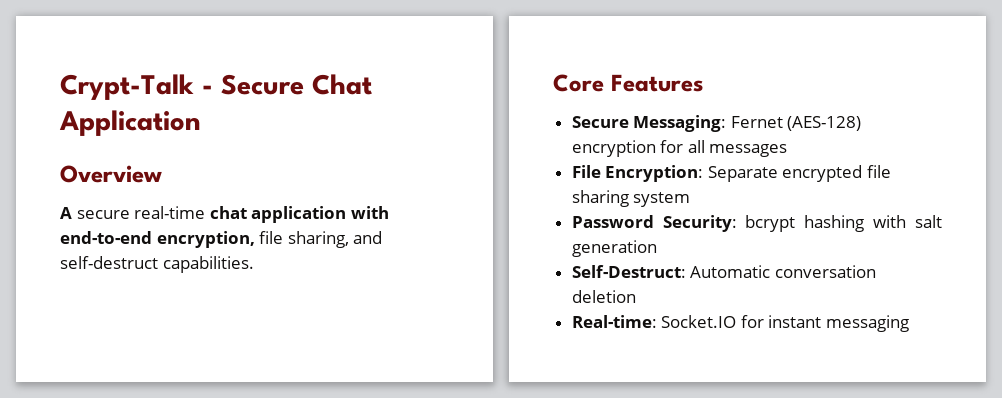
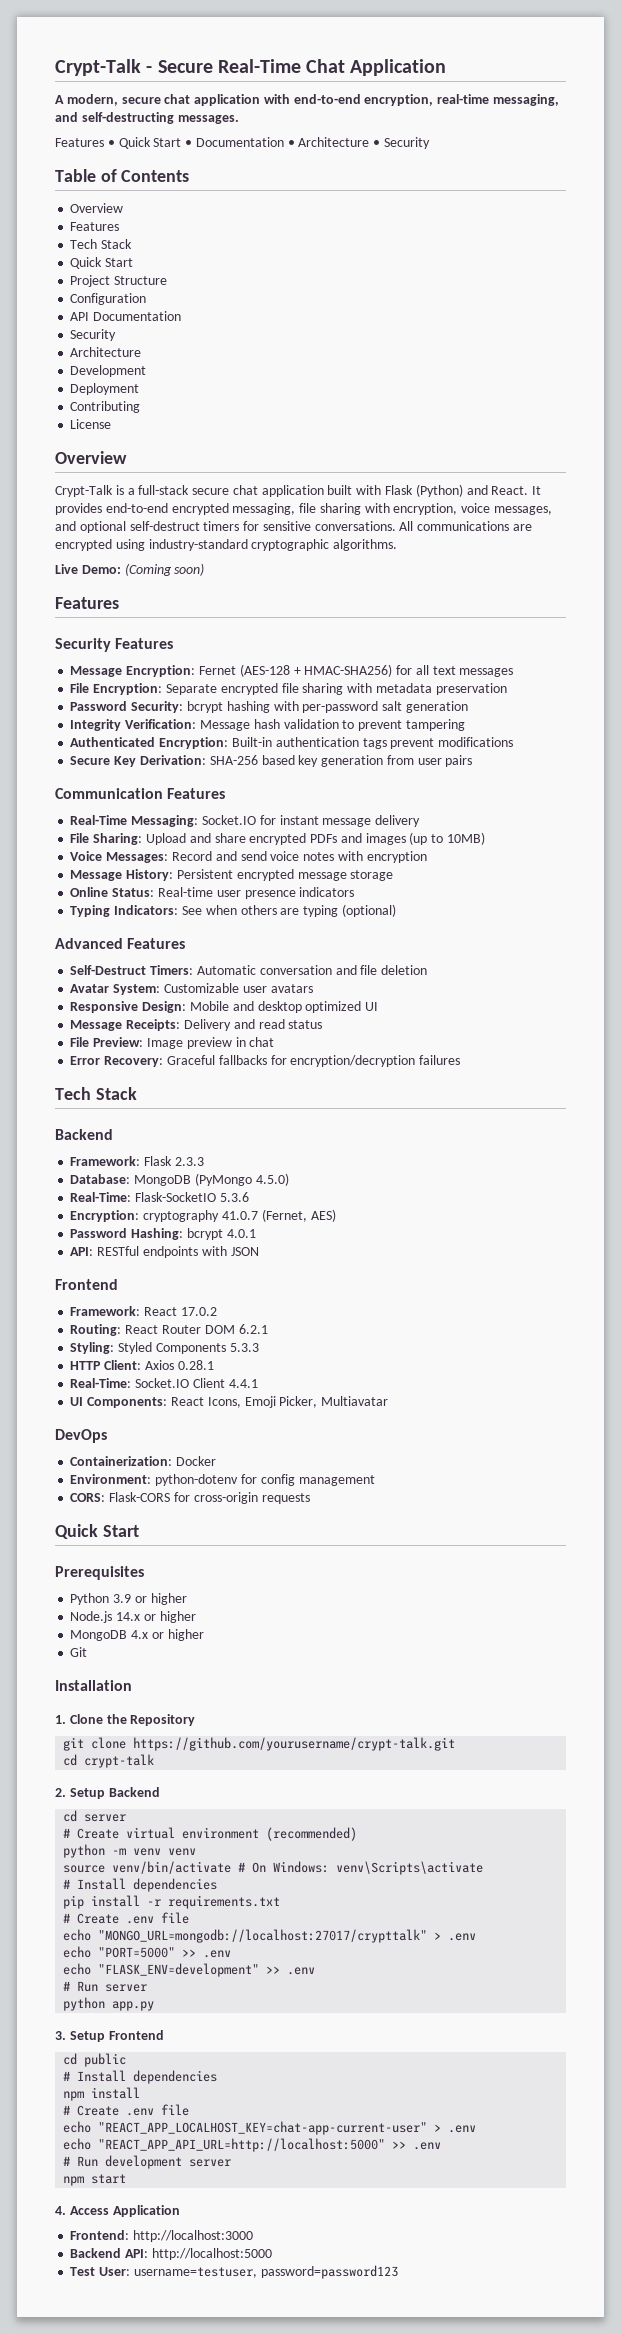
(304, 84) none -> [217,59,301,73] Real-Time
[60,165,162,183] // Overview -> (447, 67) none
[76,206,206,219] secure real-time -> [66,94,161,106] modern, secure
[259,231,383,248] [60,256,254,273] [553,74,704,92] [571,115,862,132] [571,140,656,157] file sharing, and self-destruct capabilities. // Core Features // Secure Messaging: Fernet (AES-128) encryption -> [437,94,560,106] [55,112,239,124] [55,137,431,149] [55,169,190,182] [70,203,124,213] [70,222,120,231] [70,239,133,249] [70,257,134,269] [70,275,168,287] [70,293,147,305] [70,311,182,321] [70,329,117,341] [70,347,142,357] [70,365,147,377] [70,383,140,395] [70,401,141,413] [70,419,112,429] [55,451,127,464] [55,484,542,497] [55,503,553,515] [55,521,533,533] [55,539,398,551] [55,563,205,576] [55,597,119,609] [55,638,174,652] [70,664,393,677] real-time messaging, and self-destructing messages. // Features • Quick Start • Documentation • Architecture • Security // Table of Contents // Overview // Features // Tech Stack // Quick Start // Project Structure // Configuration // API Documentation // Security // Architecture // Development // Deployment // Contributing // License // Overview // Crypt-Talk is a full-stack secure chat application built with Flask (Python) and React. It provides end-to-end encrypted messaging, file sharing with encryption, voice messages, and optional self-destruct timers for sensitive conversations. All communications are encrypted using industry-standard cryptographic algorithms. // Live Demo: (Coming soon) // Features // Security Features // Message Encryption: Fernet (AES-128 + HMAC-SHA256)
(705, 146) none -> [432,666,456,675] text
[633,192,691,207] system -> [347,683,507,695] with metadata preservation
(907, 221) none -> [302,701,379,713] per-password
[571,265,876,278] [571,290,636,303] [571,315,910,332] Self-Destruct: Automatic conversation deletion // Real-time: Socket.IO for instant messaging -> [70,719,465,731] [70,737,514,749] [70,755,473,767] [55,788,226,799] [70,815,421,827] [70,832,485,845] [70,851,427,863] [70,869,394,881] [70,887,355,899] [70,904,396,917] [55,938,186,949] [70,965,428,975] [70,983,313,995] [70,1001,379,1013] [70,1019,323,1031] [70,1037,275,1049] [70,1055,461,1067] [55,1087,137,1100] [55,1129,113,1140] [70,1156,204,1166] [70,1173,289,1186] [70,1192,249,1202] [70,1209,336,1222] [70,1228,256,1240] [70,1246,259,1258] [55,1279,118,1290] [70,1306,217,1316] [70,1324,268,1336] [70,1342,259,1354] [70,1360,214,1370] [70,1378,258,1388] [70,1396,389,1408] [55,1429,107,1443] [70,1456,217,1466] [70,1474,375,1486] [70,1492,310,1504] [55,1524,139,1539] [55,1566,144,1580] [70,1593,187,1605] [70,1611,196,1623] [70,1629,204,1641] [70,1647,88,1657] [55,1680,132,1691] [55,1714,196,1726] [63,1737,456,1751] [63,1754,155,1768] [55,1787,160,1799] [63,1810,127,1822] [63,1827,358,1841] [63,1844,197,1858] [63,1861,484,1875] [63,1878,218,1892] [63,1895,281,1909] [63,1912,190,1924] [63,1929,477,1943] [63,1946,232,1958] [63,1963,316,1977] [63,1981,148,1992] [63,1997,155,2011] [55,2030,164,2042] [63,2053,127,2067] [63,2070,218,2084] [63,2087,141,2101] [63,2104,190,2116] [63,2121,477,2135] [63,2138,442,2152] [63,2155,232,2169] [63,2174,127,2186] [55,2205,180,2217] [70,2230,254,2242] [70,2248,272,2260] [70,2265,398,2279] Integrity Verification: Message hash validation to prevent tampering // Authenticated Encryption: Built-in authentication tags prevent modifications // Secure Key Derivation: SHA-256 based key generation from user pairs // Communication Features // Real-Time Messaging: Socket.IO for instant message delivery // File Sharing: Upload and share encrypted PDFs and images (up to 10MB) // Voice Messages: Record and send voice notes with encryption // Message History: Persistent encrypted message storage // Online Status: Real-time user presence indicators // Typing Indicators: See when others are typing (optional) // Advanced Features // Self-Destruct Timers: Automatic conversation and file deletion // Avatar System: Customizable user avatars // Responsive Design: Mobile and desktop optimized UI // Message Receipts: Delivery and read status // File Preview: Image preview in chat // Error Recovery: Graceful fallbacks for encryption/decryption failures // Tech Stack // Backend // Framework: Flask 2.3.3 // Database: MongoDB (PyMongo 4.5.0) // Real-Time: Flask-SocketIO 5.3.6 // Encryption: cryptography 41.0.7 (Fernet, AES) // Password Hashing: bcrypt 4.0.1 // API: RESTful endpoints with JSON // Frontend // Framework: React 17.0.2 // Routing: React Router DOM 6.2.1 // Styling: Styled Components 5.3.3 // HTTP Client: Axios 0.28.1 // Real-Time: Socket.IO Client 4.4.1 // UI Components: React Icons, Emoji Picker, Multiavatar // DevOps // Containerization: Docker // Environment: python-dotenv for config management // CORS: Flask-CORS for cross-origin requests // Quick Start // Prerequisites // Python 3.9 or higher // Node.js 14.x or higher // MongoDB 4.x or higher // Git // Installation // 1. Clone the Repository // git clone https://github.com/yourusername/crypt-talk.git // cd crypt-talk // 2. Setup Backend // cd server // # Create virtual environment (recommended) // python -m venv venv // source venv/bin/activate # On Windows: venv\Scripts\activate // # Install dependencies // pip install -r requirements.txt // # Create .env file // echo "MONGO_URL=mongodb://localhost:27017/crypttalk" > .env // echo "PORT=5000" >> .env // echo "FLASK_ENV=development" >> .env // # Run server // python app.py // 3. Setup Frontend // cd public // # Install dependencies // npm install // # Create .env file // echo "REACT_APP_LOCALHOST_KEY=chat-app-current-user" > .env // echo "REACT_APP_API_URL=http://localhost:5000" >> .env // # Run development server // npm start // 4. Access Application // Frontend: http://localhost:3000 // Backend API: http://localhost:5000 // Test User: username=testuser, password=password123

